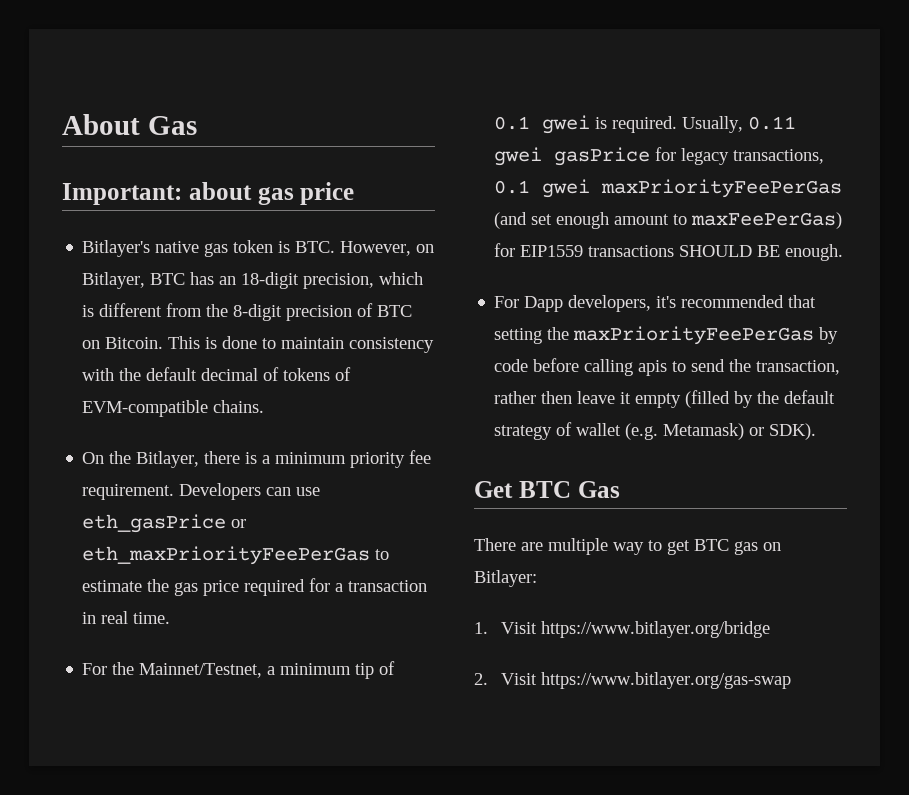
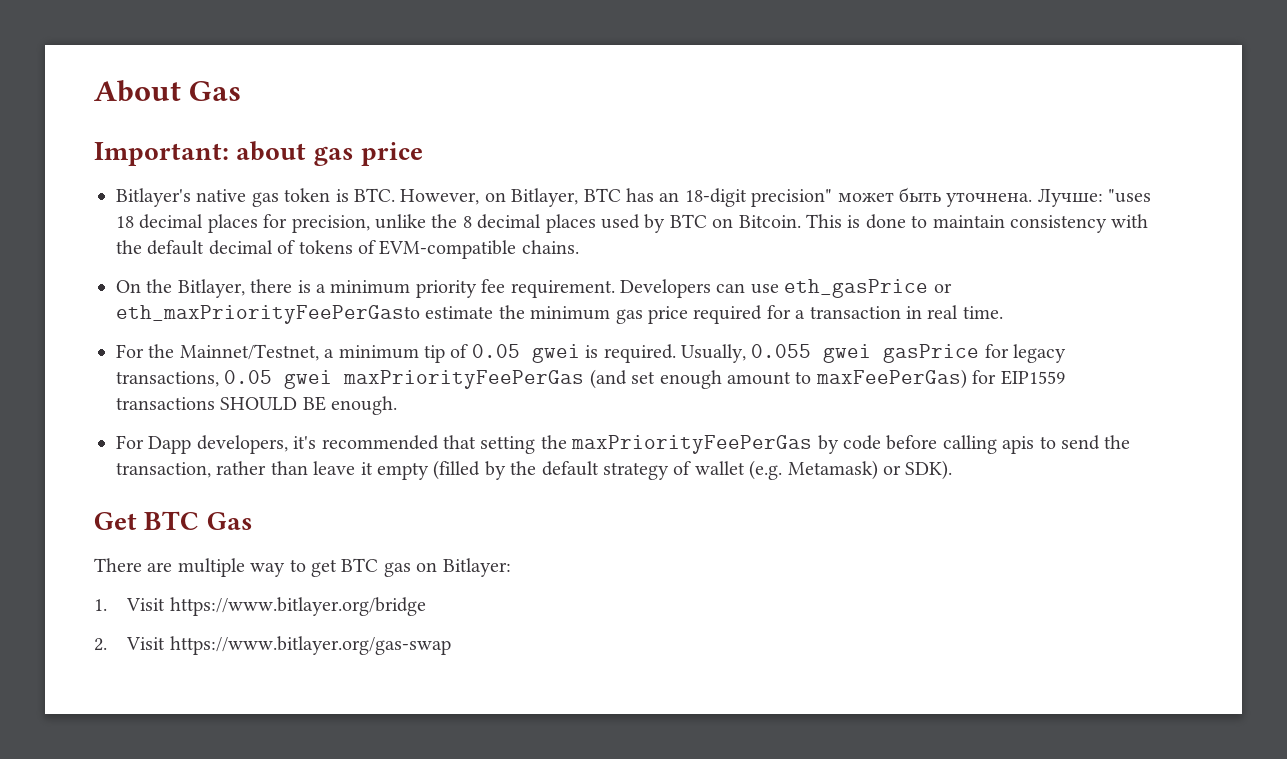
[303,272,424,289] [82,303,374,321] precision, which is different from the 8-digit precision of -> [751,187,1152,207] [116,214,666,233] precision" может быть уточнена. Лучше: "uses 18 decimal places for precision, unlike the 8 decimal places used by
[82,546,390,565] eth_maxPriorityFeePerGas to -> [116,305,420,324] eth_maxPriorityFeePerGasto
(170, 585) none -> [530,306,611,320] minimum
[494,116,531,130] 0.1 -> [471,344,520,358] 0.05
[748,116,797,130] 0.11 -> [751,344,812,358] 0.055
[494,180,531,194] 0.1 -> [224,370,273,384] 0.05
[541,391,573,404] then -> [270,461,308,475] than

